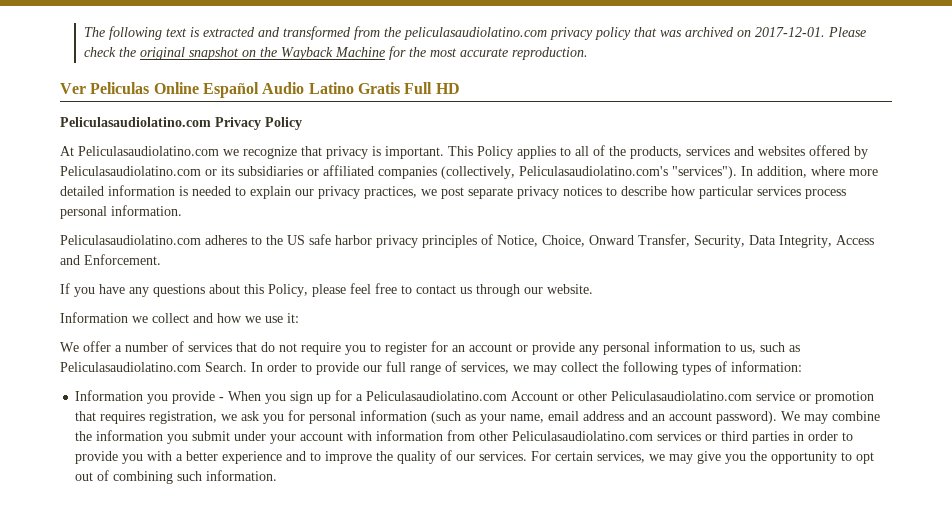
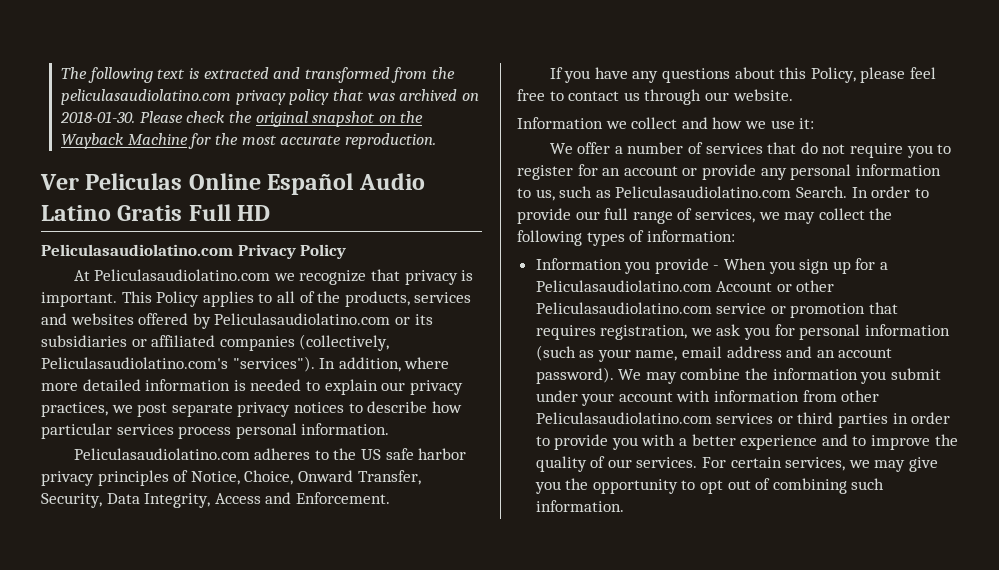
[754,27,825,37] 2017-12-01. -> [60,111,136,123] 2018-01-30.

